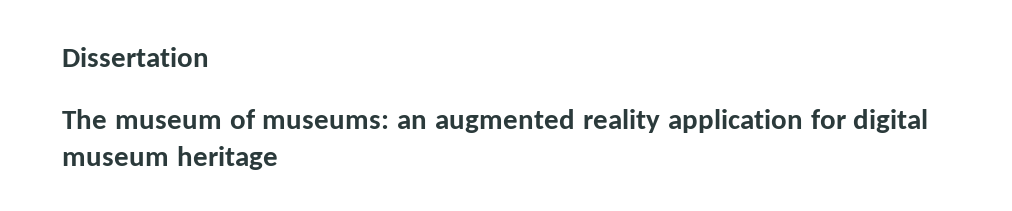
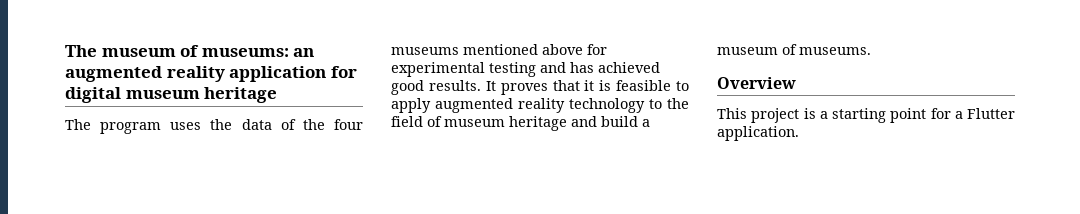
[62,47,209,67] Dissertation // -> (65, 51) none
(278, 158) none -> [65,119,363,134] [391,44,607,55] [391,62,660,77] [391,80,689,95] [391,98,689,113] [391,116,650,131] [717,44,871,55] [717,77,796,89] [717,108,1015,123] [717,126,799,141] // The program uses the data of the four museums mentioned above for experimental testing and has achieved good results. It proves that it is feasible to apply augmented reality technology to the field of museum heritage and build a museum of museums. // Overview // This project is a starting point for a Flutter application.

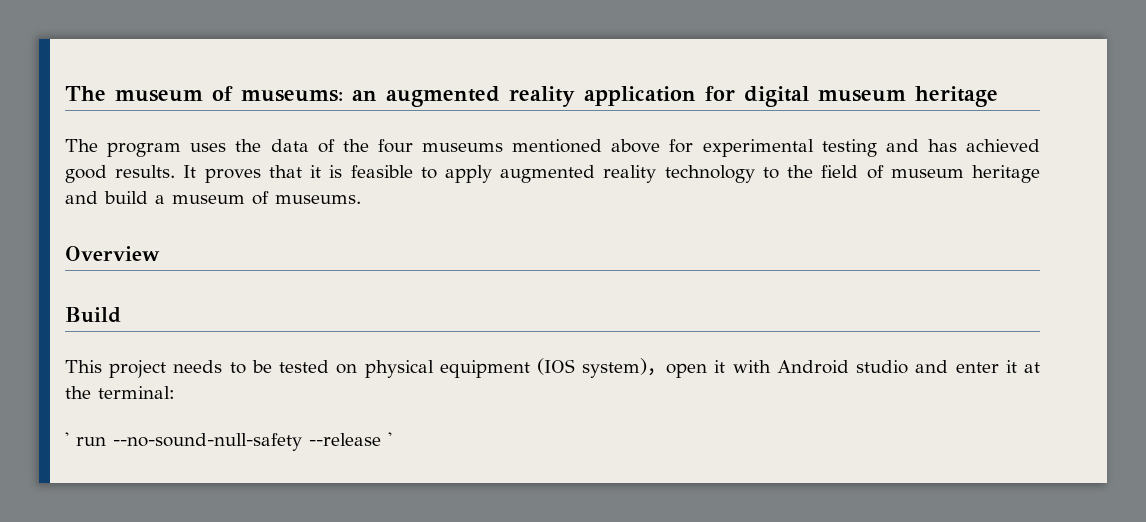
(796, 83) none -> [65,307,121,323] // Build
[803,108,1015,123] [717,126,799,141] is a starting point for a Flutter application. -> [173,358,1040,378] [65,386,175,399] [65,432,392,451] needs to be tested on physical equipment (IOS system)，open it with Android studio and enter it at the terminal: // ' run --no-sound-null-safety --release '

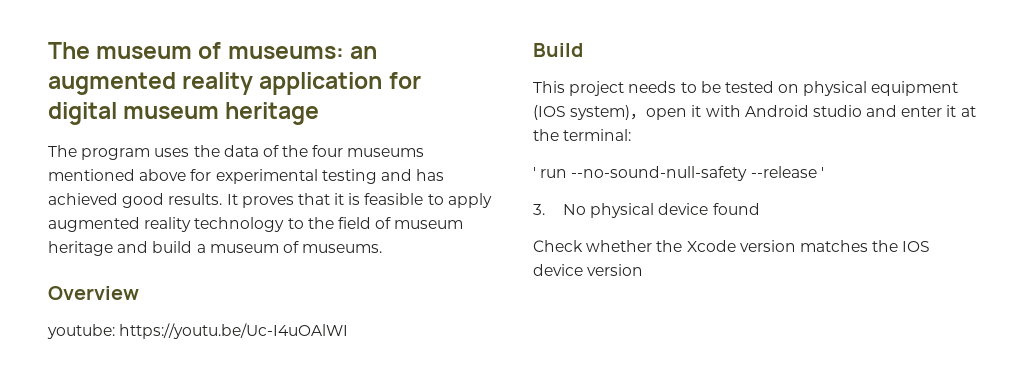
(160, 253) none -> [47,323,349,339] // youtube: https://youtu.be/Uc-I4uOAlWI
(392, 439) none -> [533,203,760,218] [533,240,931,252] [533,264,644,276] // 3. No physical device found // Check whether the Xcode version matches the IOS device version

